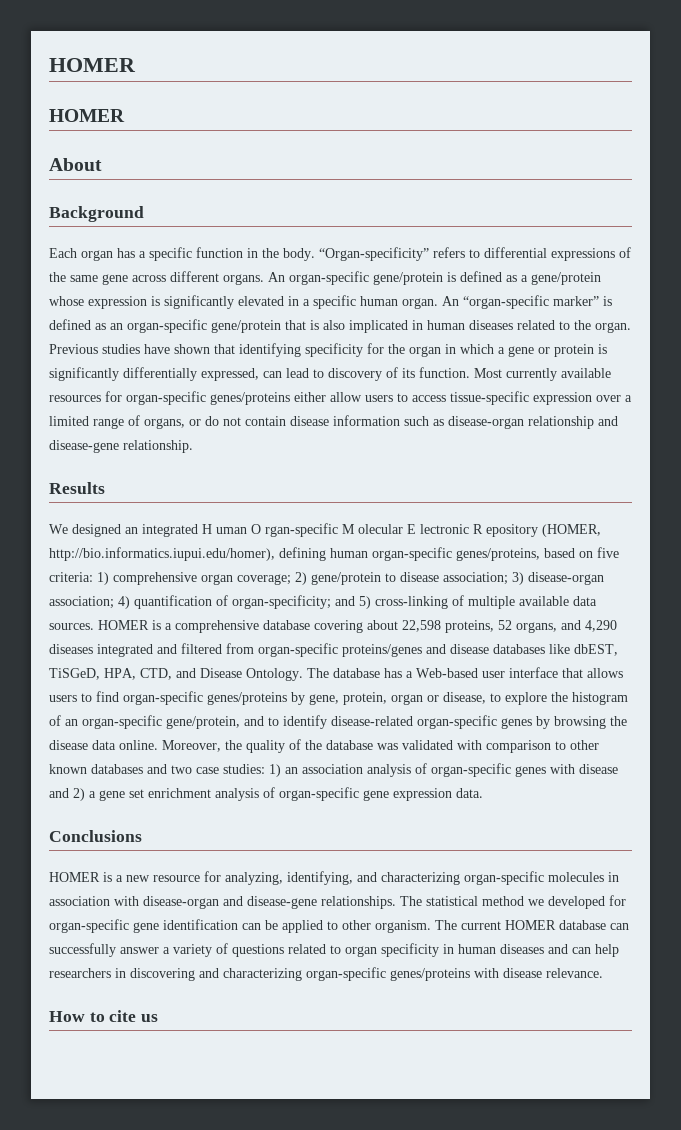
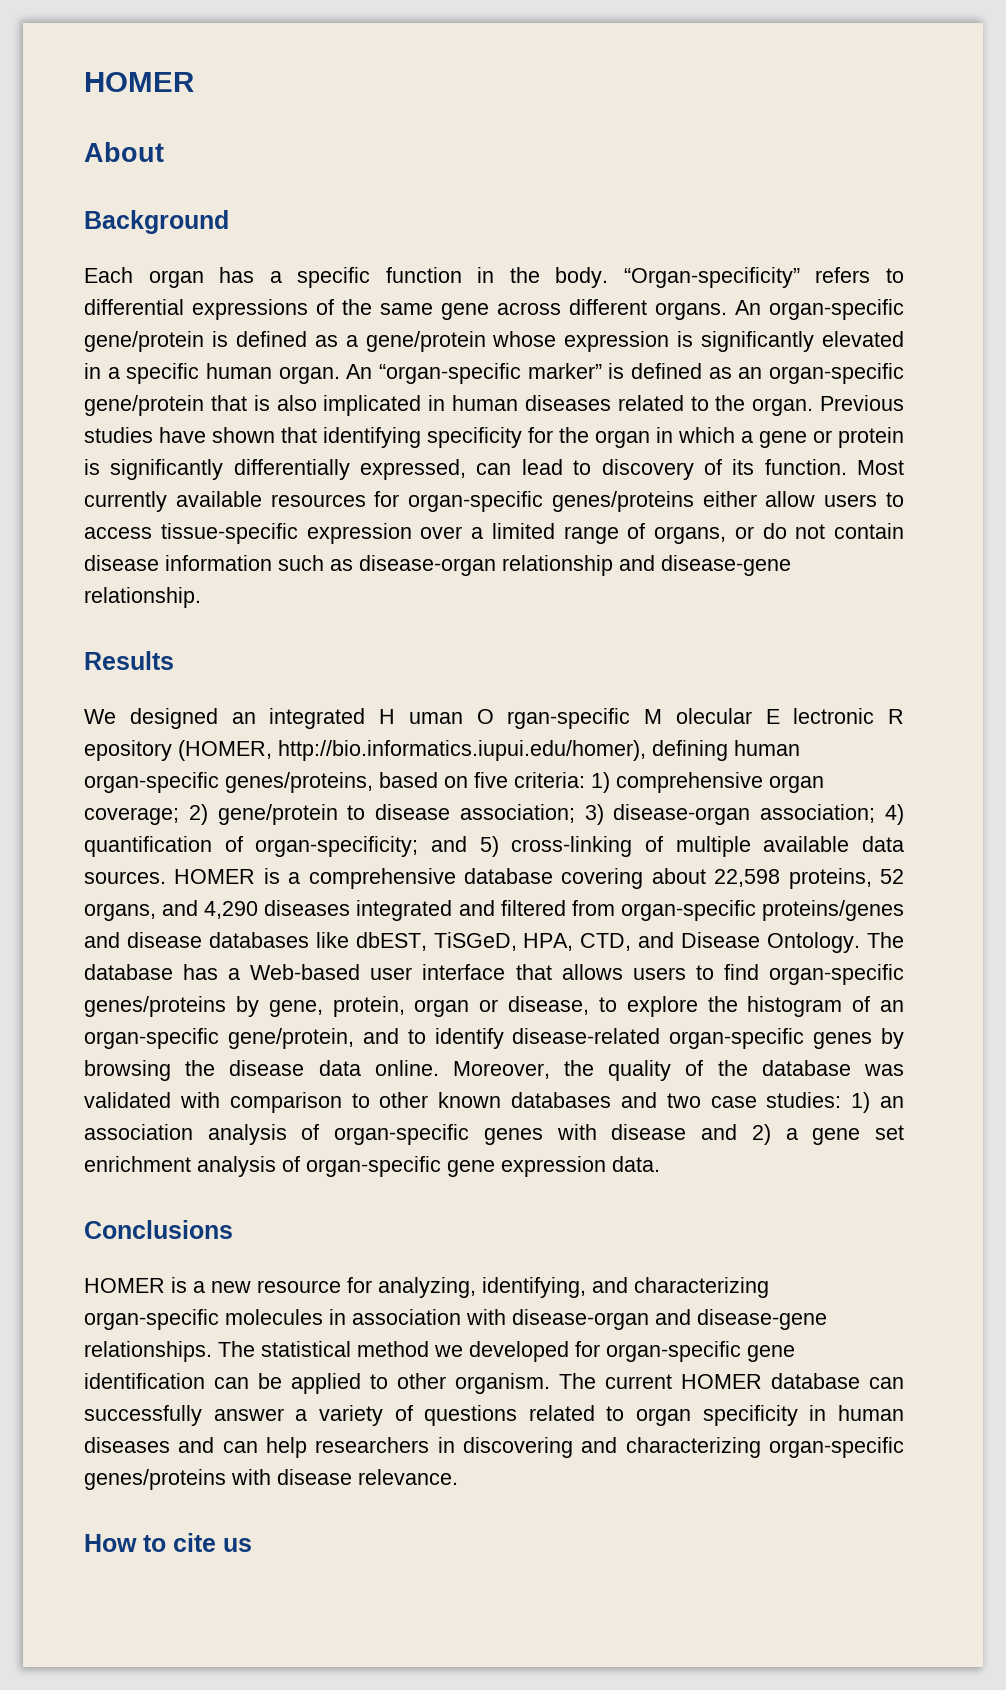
[49,58,136,72] [49,109,125,122] HOMER // HOMER -> [84,72,194,92] HOMER

